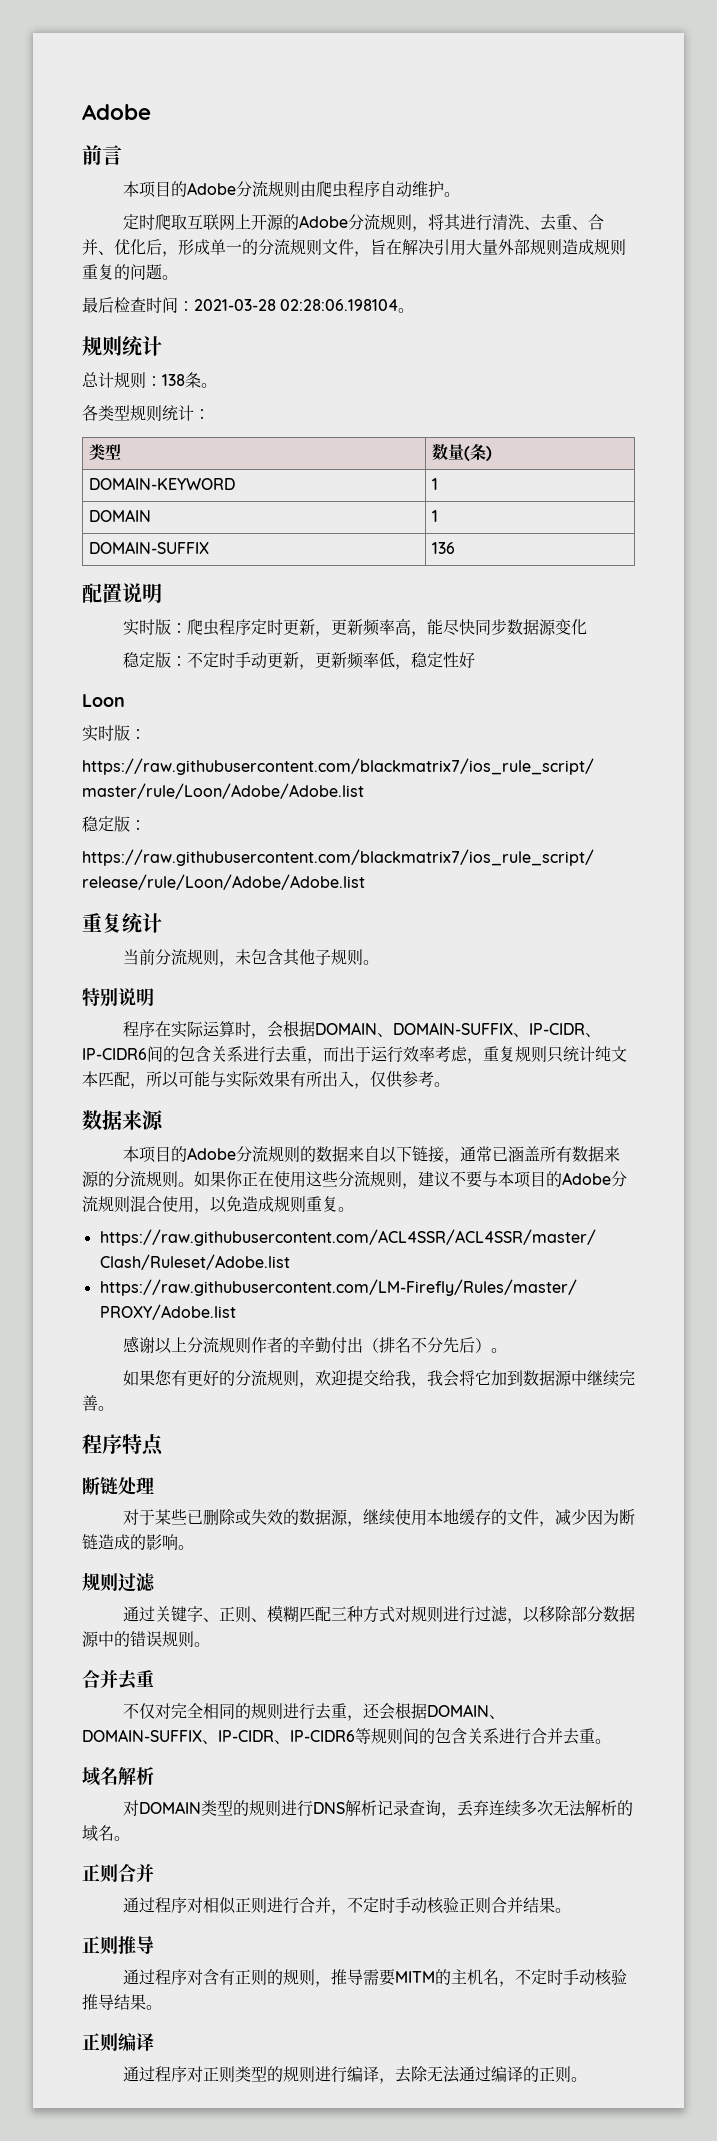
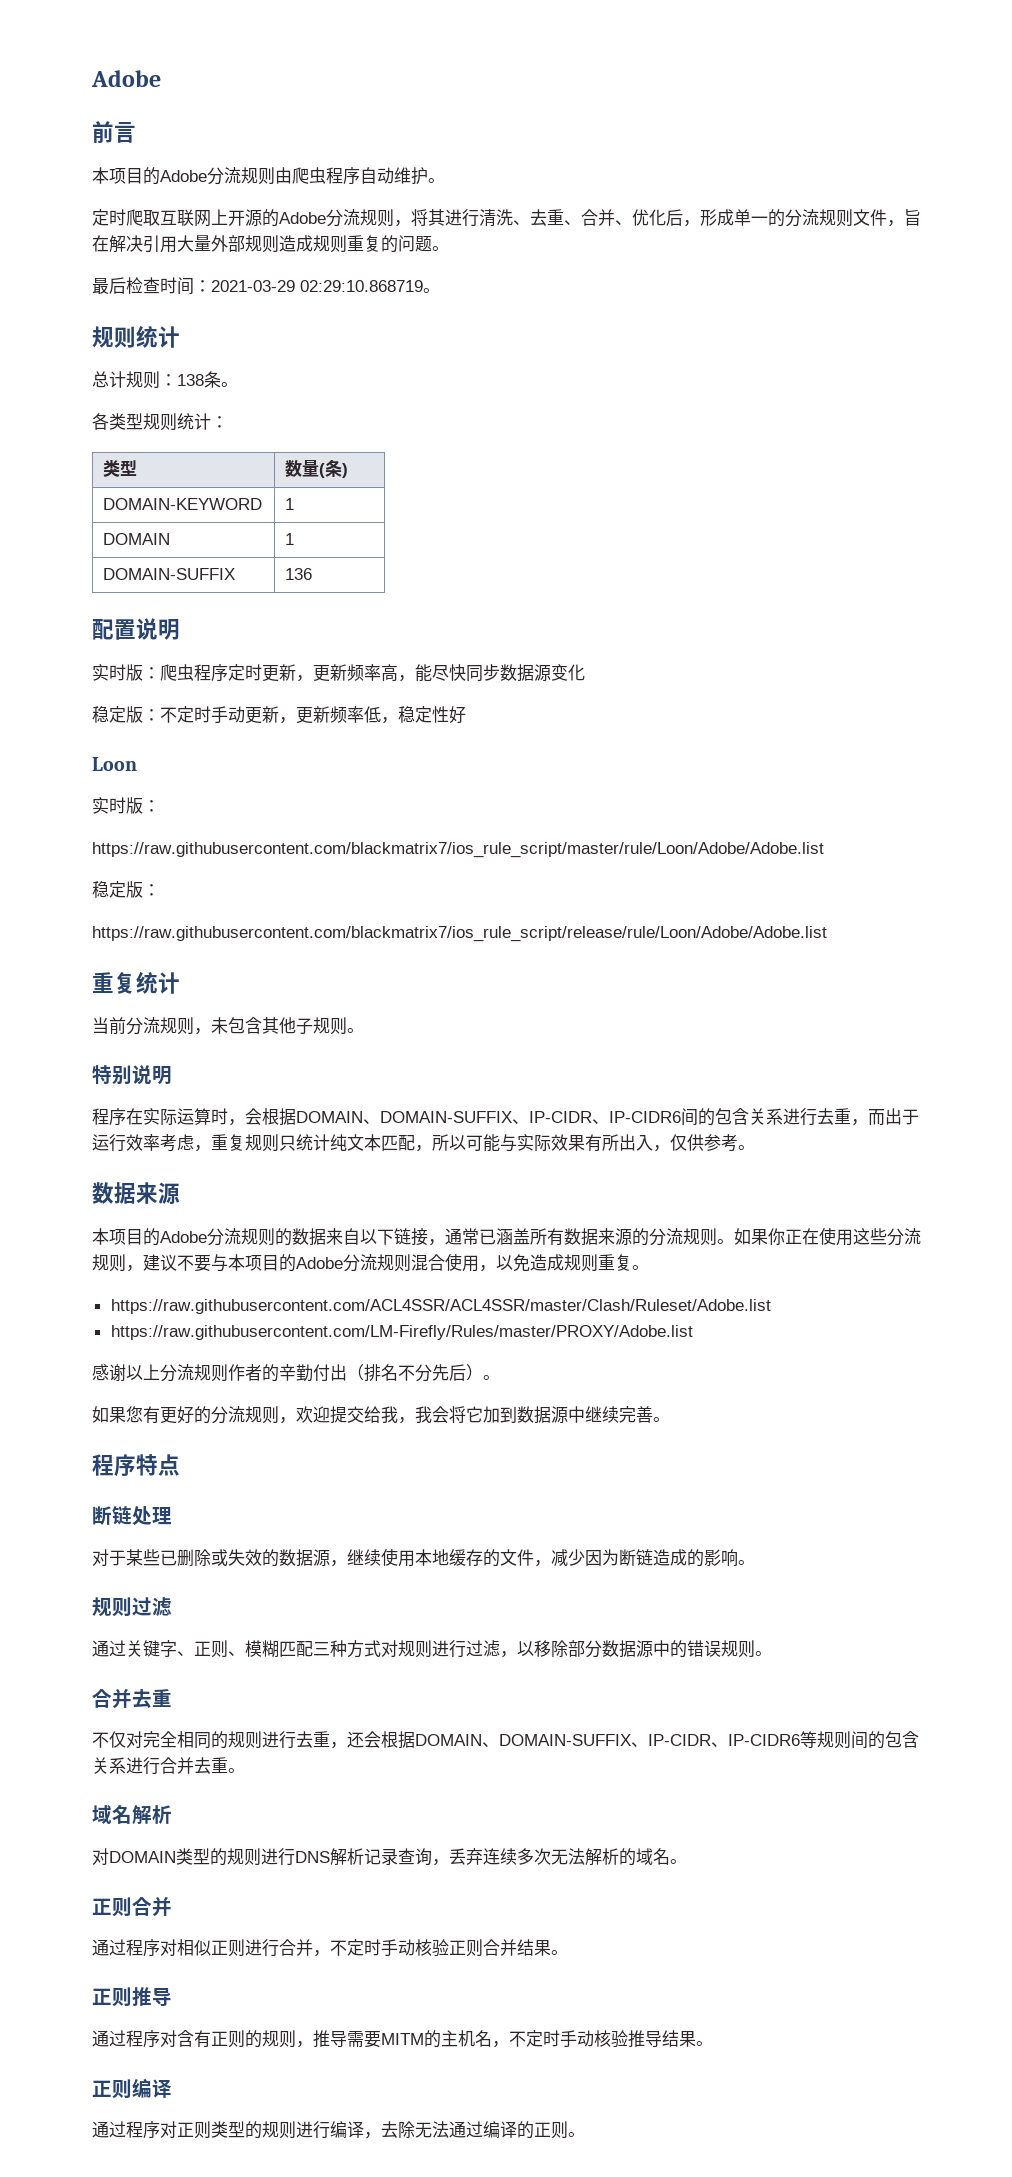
[194,299,399,311] 2021-03-28 02:28:06.198104 -> [211,280,423,292] 2021-03-29 02:29:10.868719

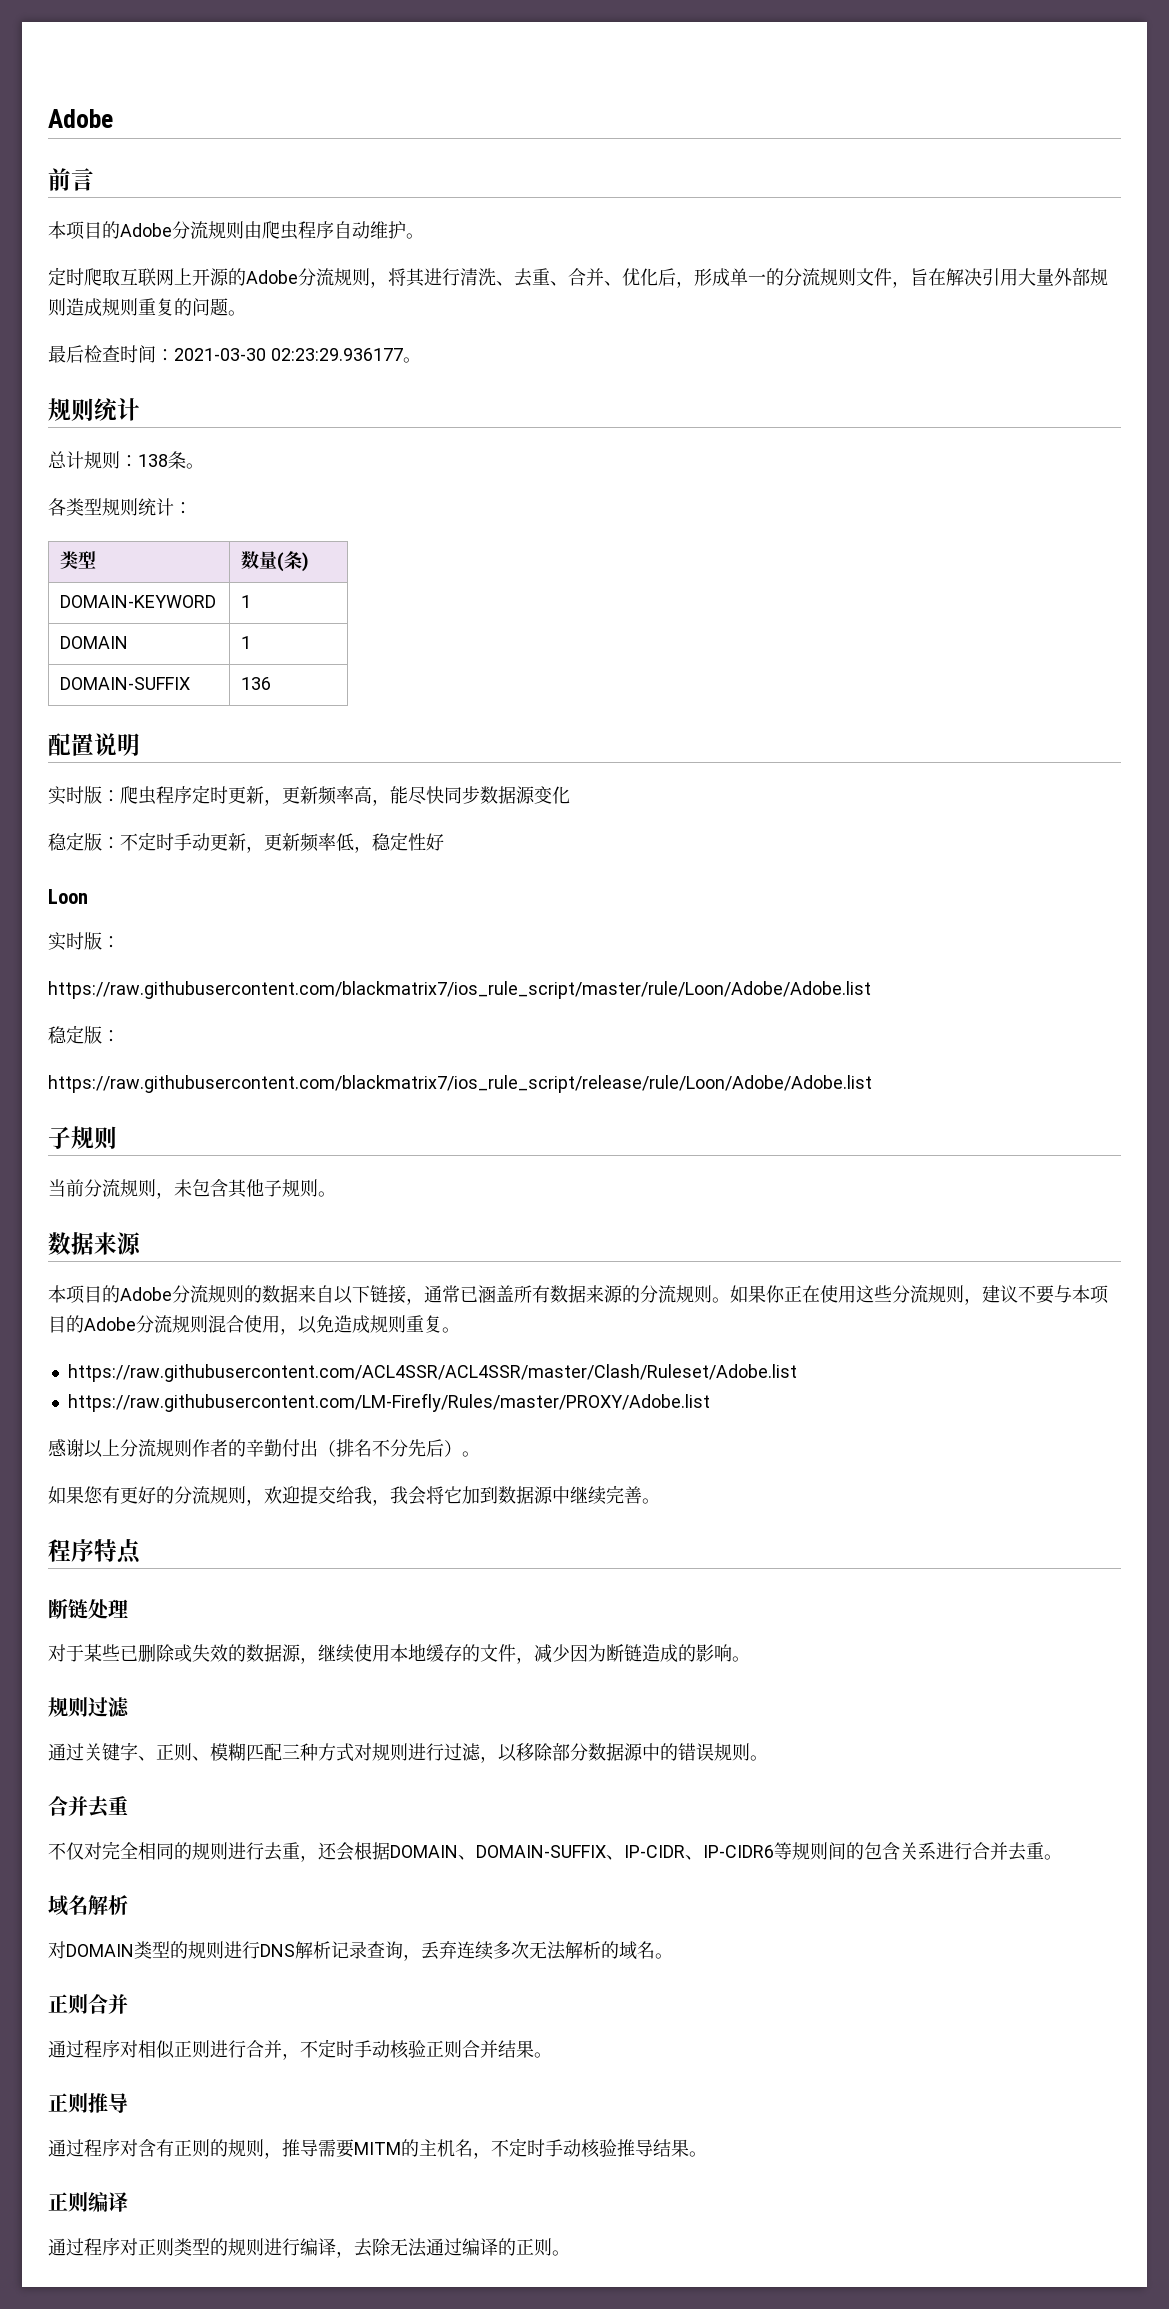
[211,280,423,292] 2021-03-29 02:29:10.868719 -> [174,348,403,361] 2021-03-30 02:23:29.936177
[92,971,180,994] 重复统计 -> [48,1126,117,1150] 子规则
[92,1065,172,1085] [92,1108,919,1126] [92,1134,755,1152] // 特别说明 // 程序在实际运算时，会根据DOMAIN、DOMAIN-SUFFIX、IP-CIDR、IP-CIDR6间的包含关系进行去重，而出于运行效率考虑，重复规则只统计纯文本匹配，所以可能与实际效果有所出入，仅供参考。 -> (336, 1194) none

